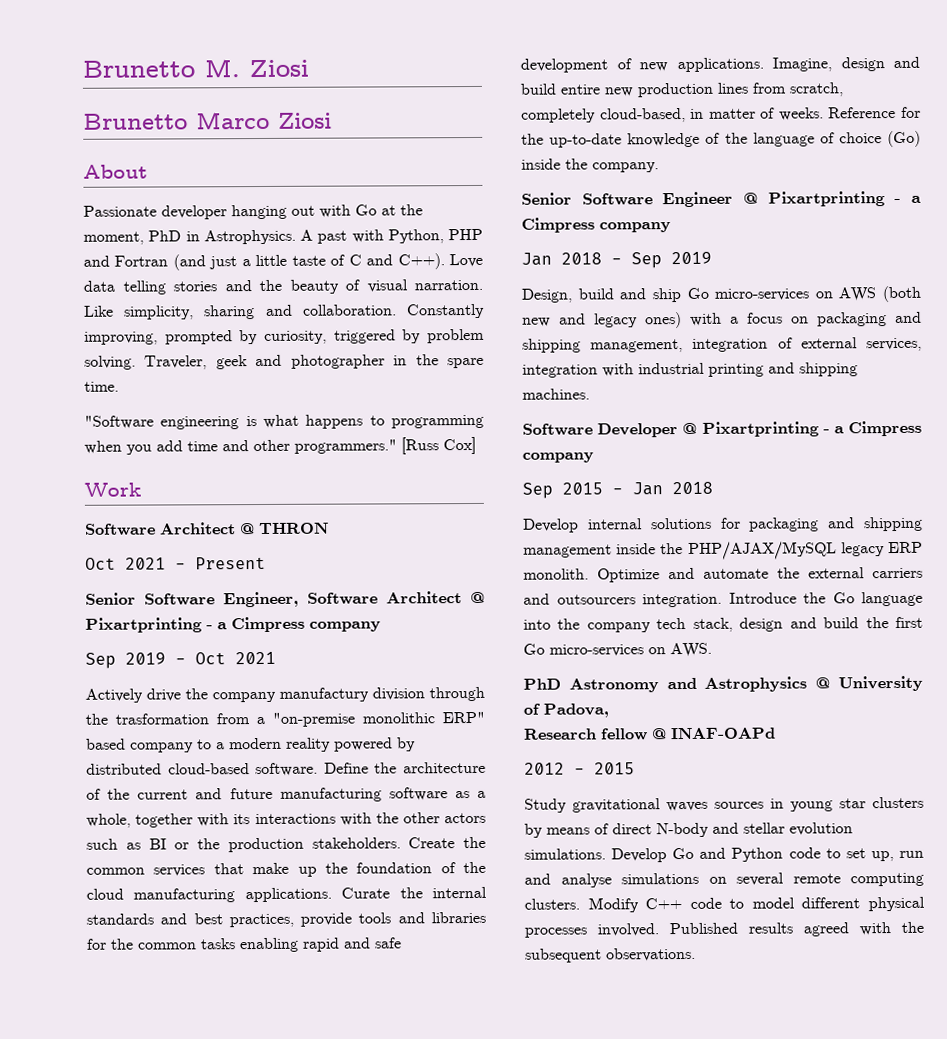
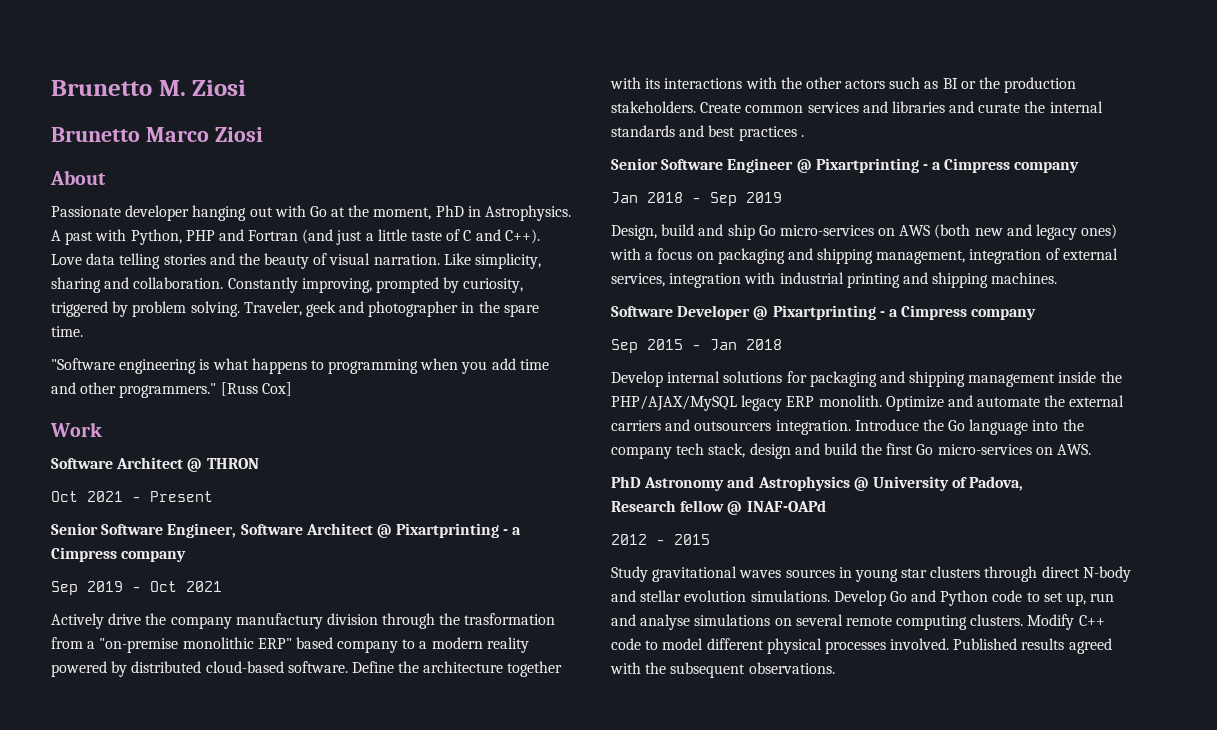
[86,787,486,802] [86,813,131,828] of the current and future manufacturing software as a whole, -> (504, 667) none
[463,836,486,849] the -> (742, 107) none
[213,861,486,877] [86,887,391,903] that make up the foundation of the cloud manufacturing applications. Curate -> [862,101,1021,113] and libraries and curate
[228,911,486,928] [86,937,402,953] [520,56,920,73] [520,82,844,98] [521,106,921,123] [521,130,921,148] [521,158,659,173] practices, provide tools and libraries for the common tasks enabling rapid and safe development of new applications. Imagine, design and build entire new production lines from scratch, completely cloud-based, in matter of weeks. Reference for the up-to-date knowledge of the language of choice (Go) inside the company. -> [738,126,804,141] practices .
[524,823,609,838] by means of -> [984,566,1038,582] through

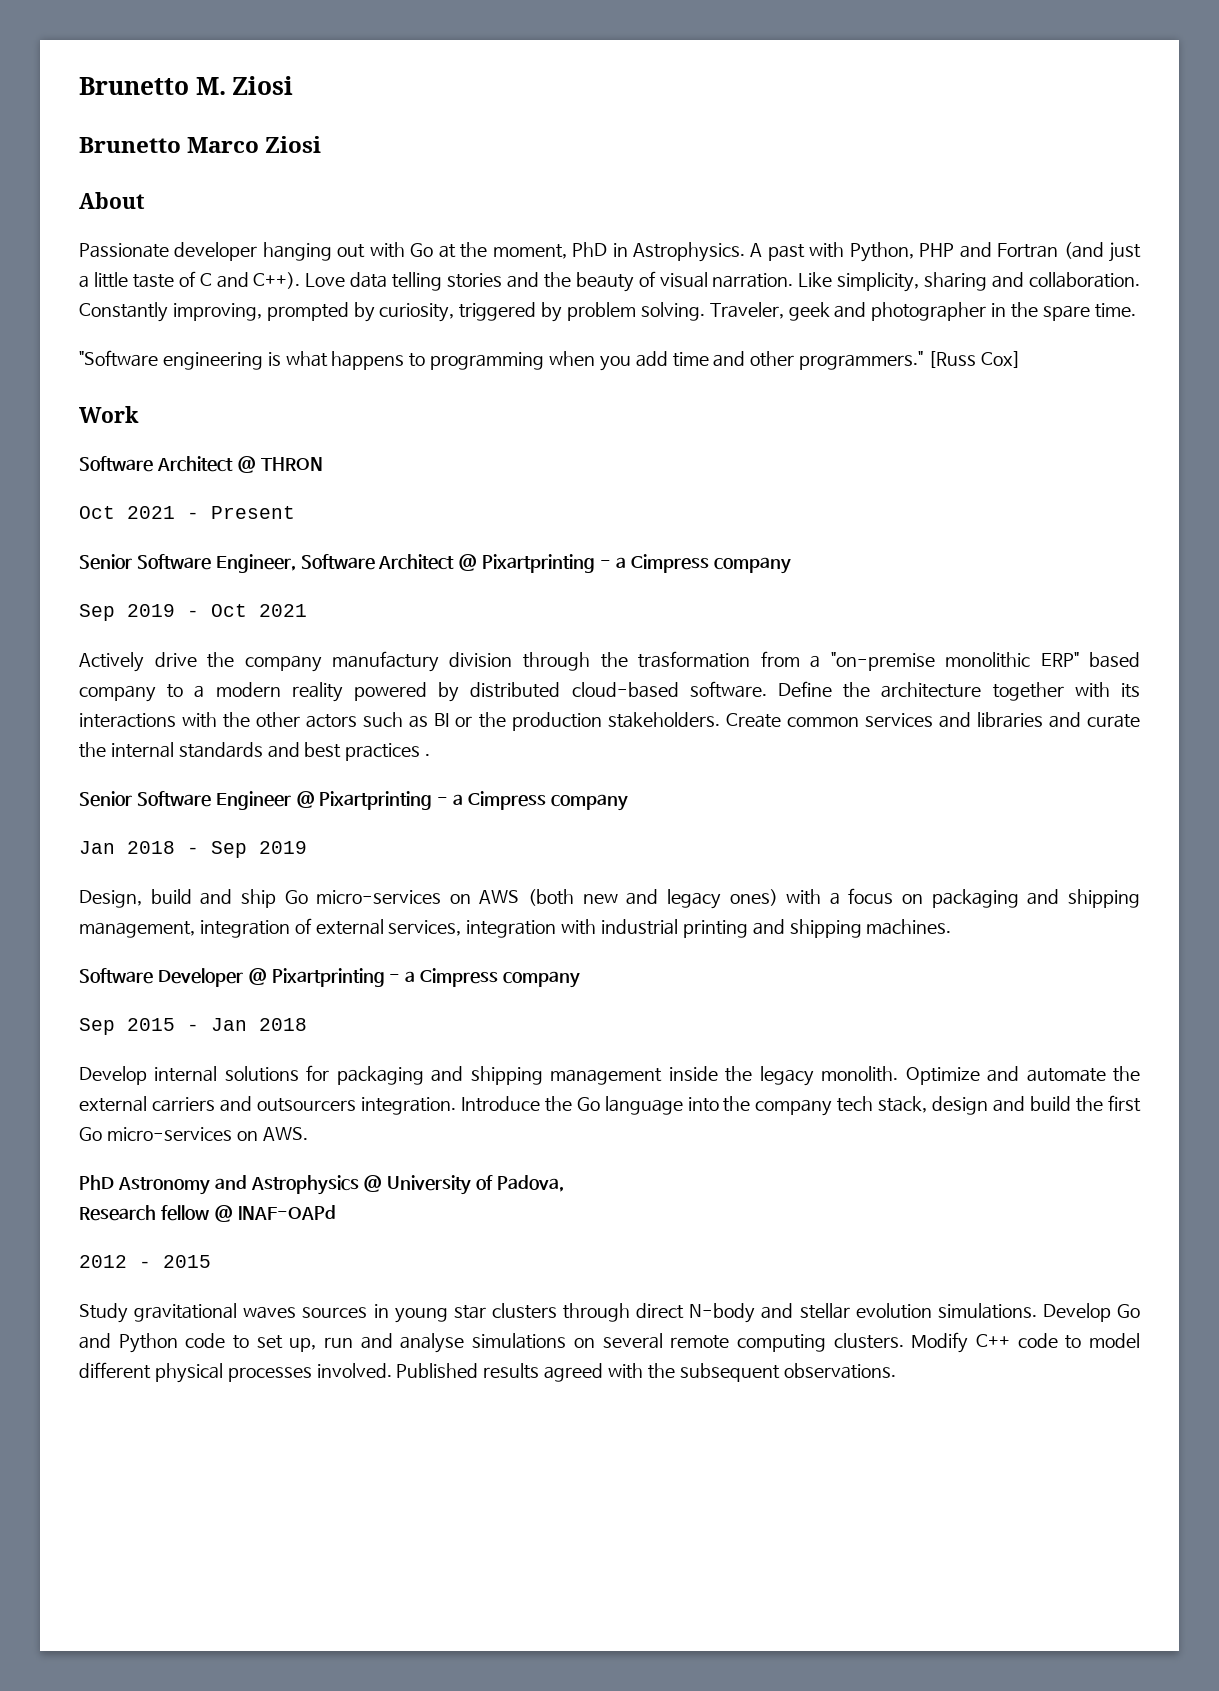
[611,395,815,411] PHP/AJAX/MySQL legacy ERP -> [759,1066,814,1086] legacy

